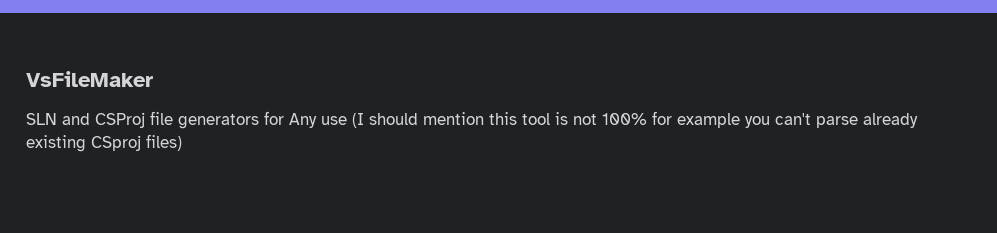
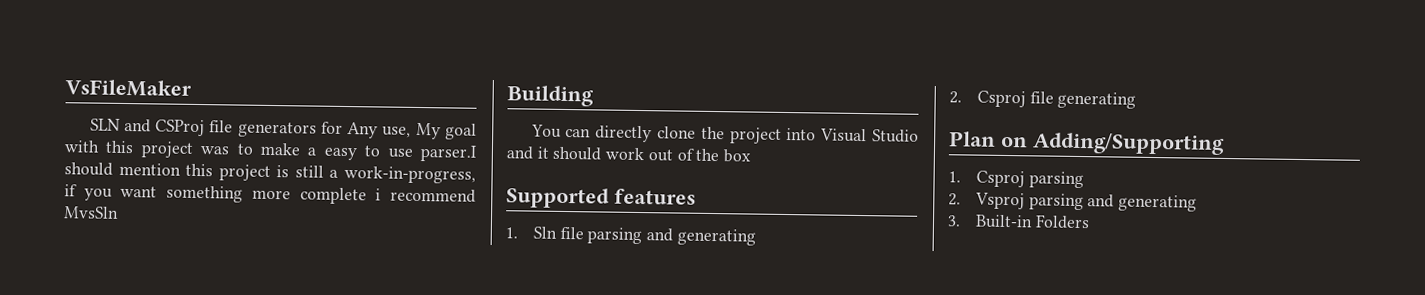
[321,111,918,128] [26,134,182,152] use (I should mention this tool is not 100% for example you can't parse already existing CSproj files) -> [382,122,478,140] [64,140,477,162] [64,162,476,184] [64,184,476,205] [63,206,119,219] [507,85,594,107] [530,124,919,144] [506,146,752,163] [506,187,696,209] [505,226,756,246] [949,90,1137,109] [949,131,1225,155] [948,170,1084,189] [948,192,1198,212] [947,214,1090,230] use, My goal with this project was to make a easy to use parser.I should mention this project is still a work-in-progress, if you want something more complete i recommend MvsSln // Building // You can directly clone the project into Visual Studio and it should work out of the box // Supported features // 1. Sln file parsing and generating // 2. Csproj file generating // Plan on Adding/Supporting // 1. Csproj parsing // 2. Vsproj parsing and generating // 3. Built-in Folders

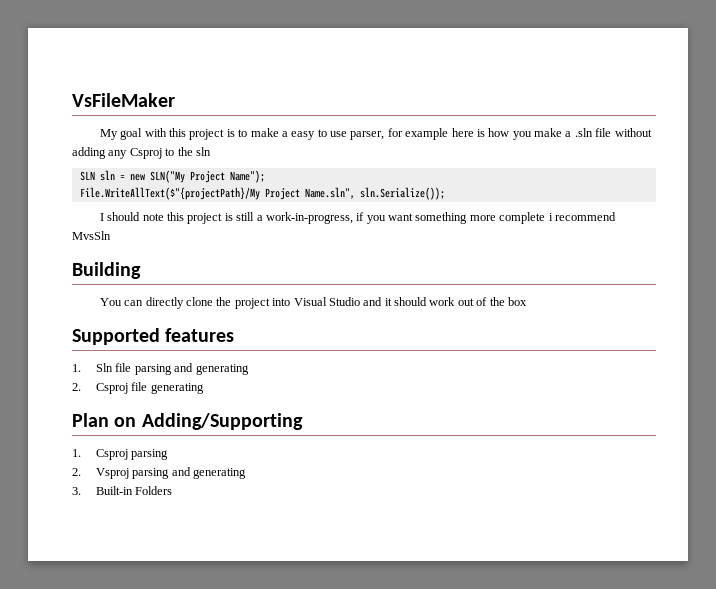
[89,118,412,139] SLN and CSProj file generators for Any use, -> (175, 100) none
[200,146,230,155] was -> [226,129,235,137] is
[419,145,477,162] [64,162,181,176] parser.I should mention -> [350,128,652,140] [72,147,211,159] [79,170,265,183] [79,187,445,200] [99,212,164,221] parser, for example here is how you make a .sln file without adding any Csproj to the sln // SLN sln = new SLN("My Project Name"); // File.WriteAllText($"{projectPath}/My Project Name.sln", sln.Serialize()); // I should note

